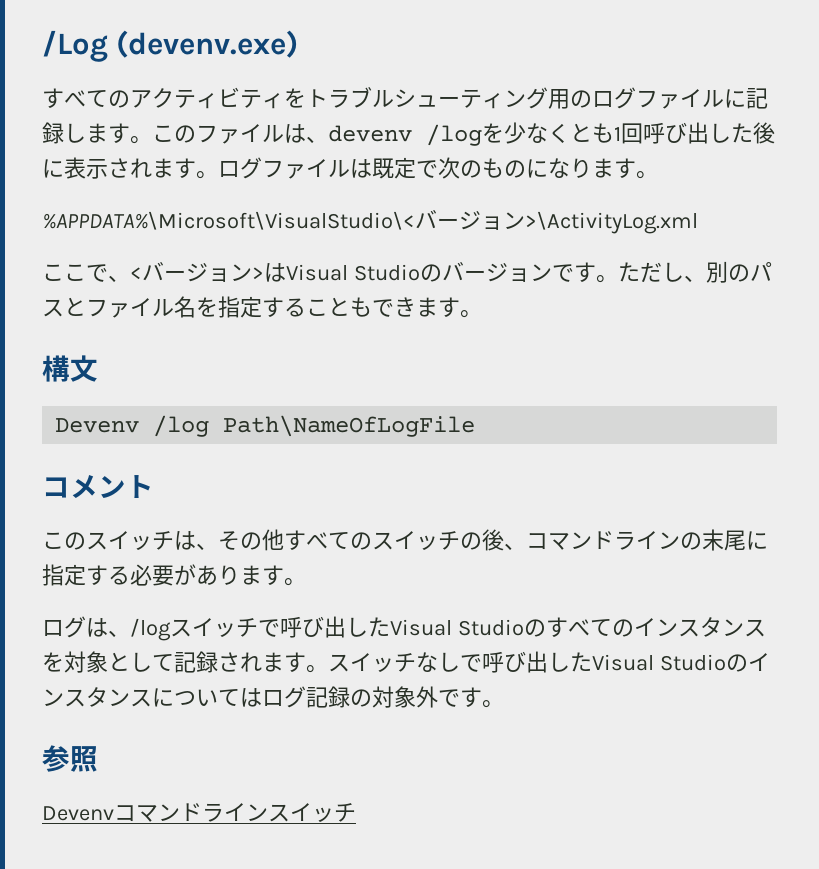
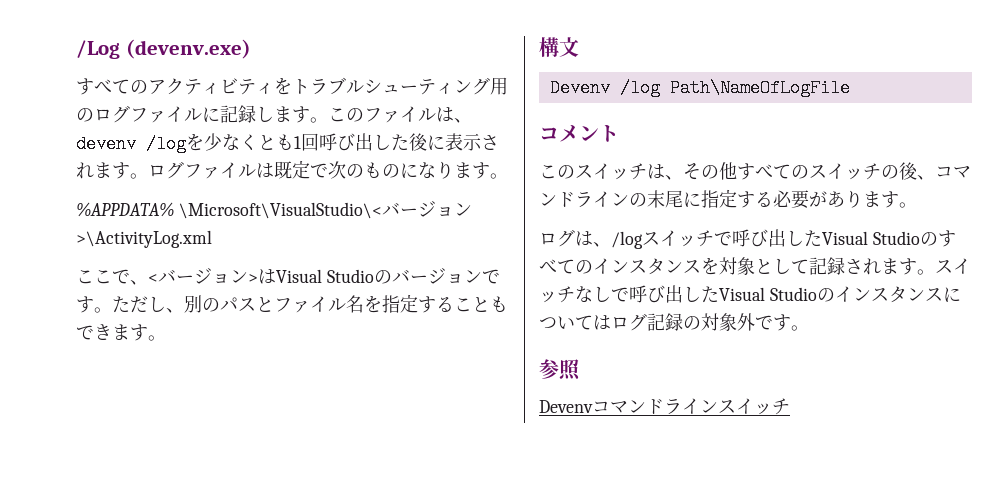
[42,211,415,230] %APPDATA%\Microsoft\VisualStudio\< -> [76,202,382,219] %APPDATA% \Microsoft\VisualStudio\<

